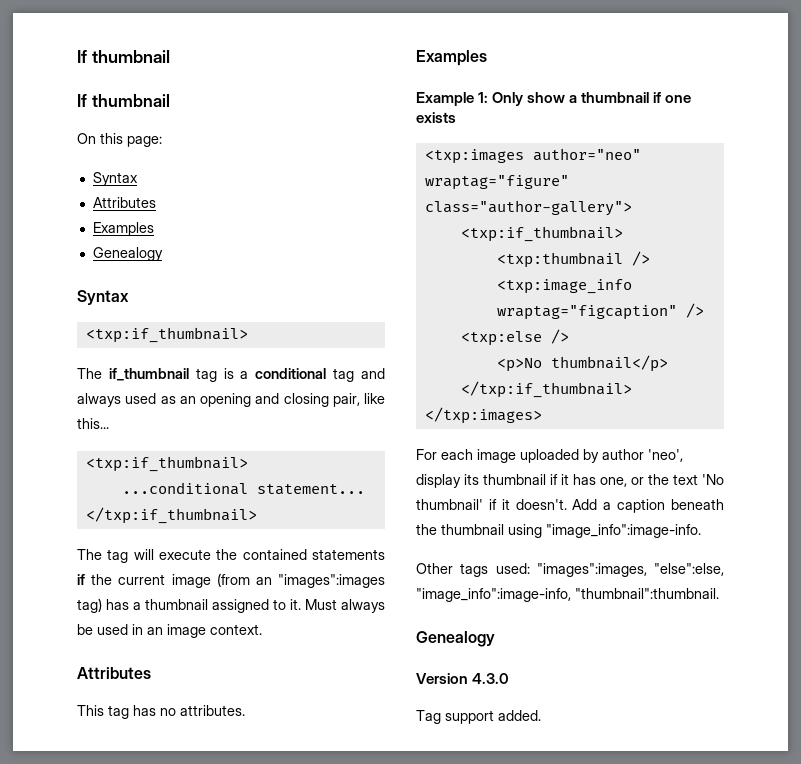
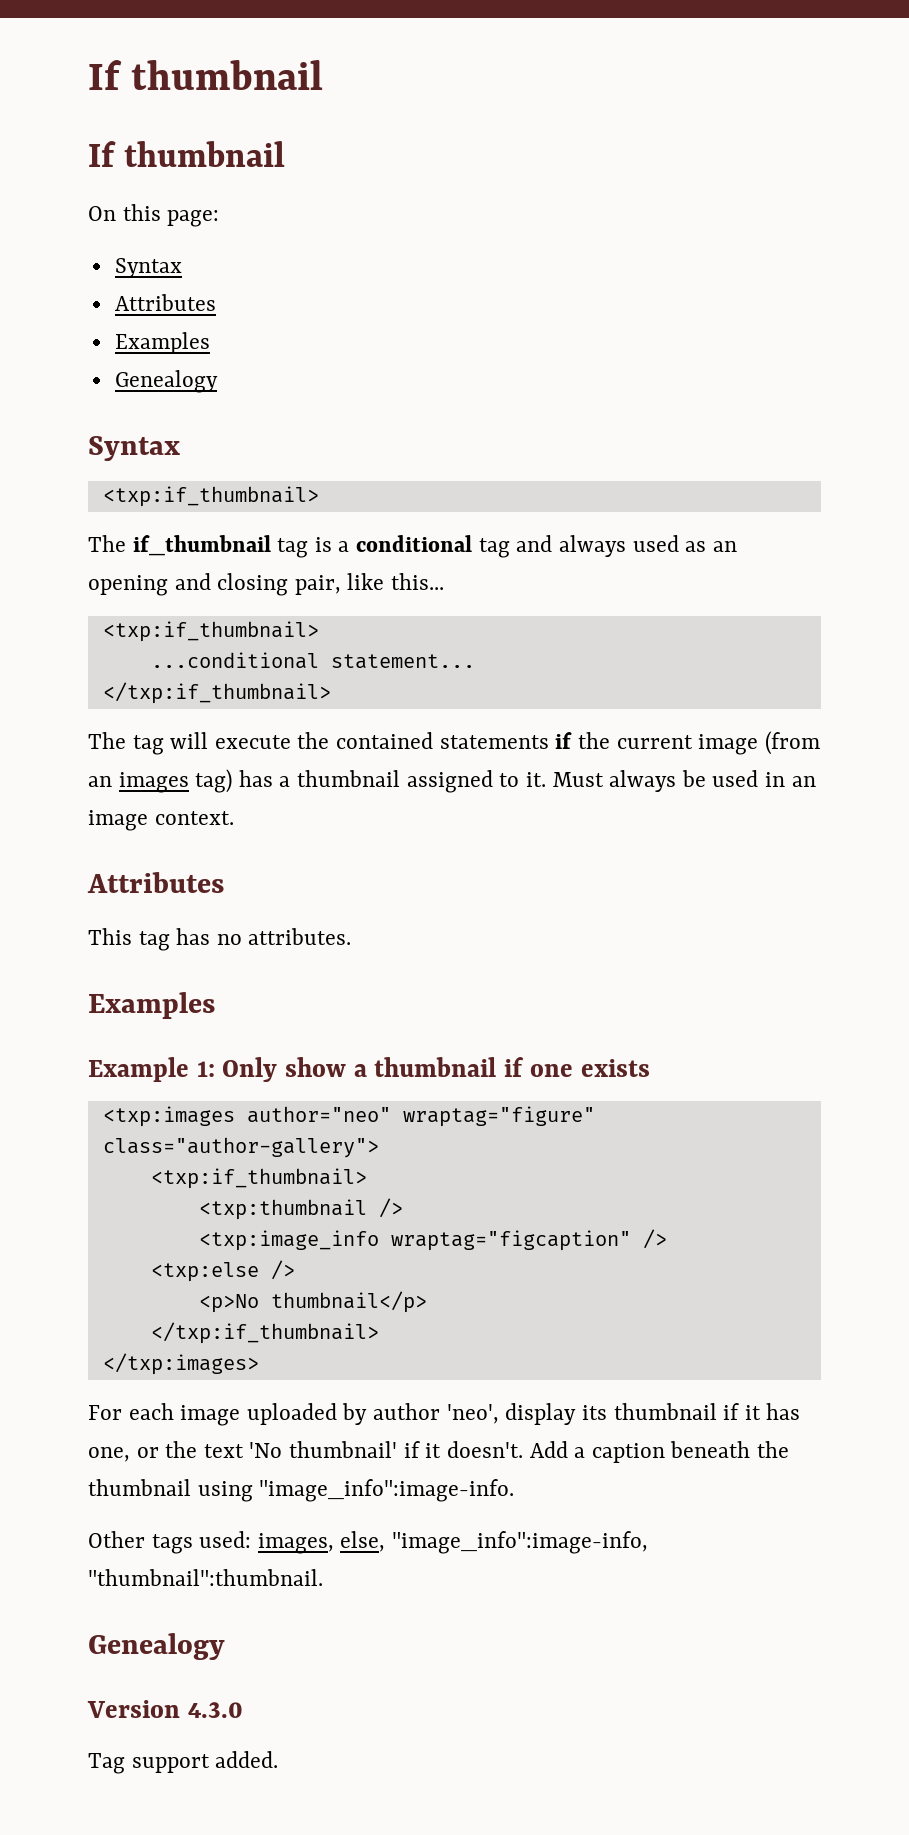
[278,574,385,588] "images":images -> [118,772,189,793] images
[536,563,724,577] "images":images, "else":else, -> [257,1531,386,1554] images, else,

